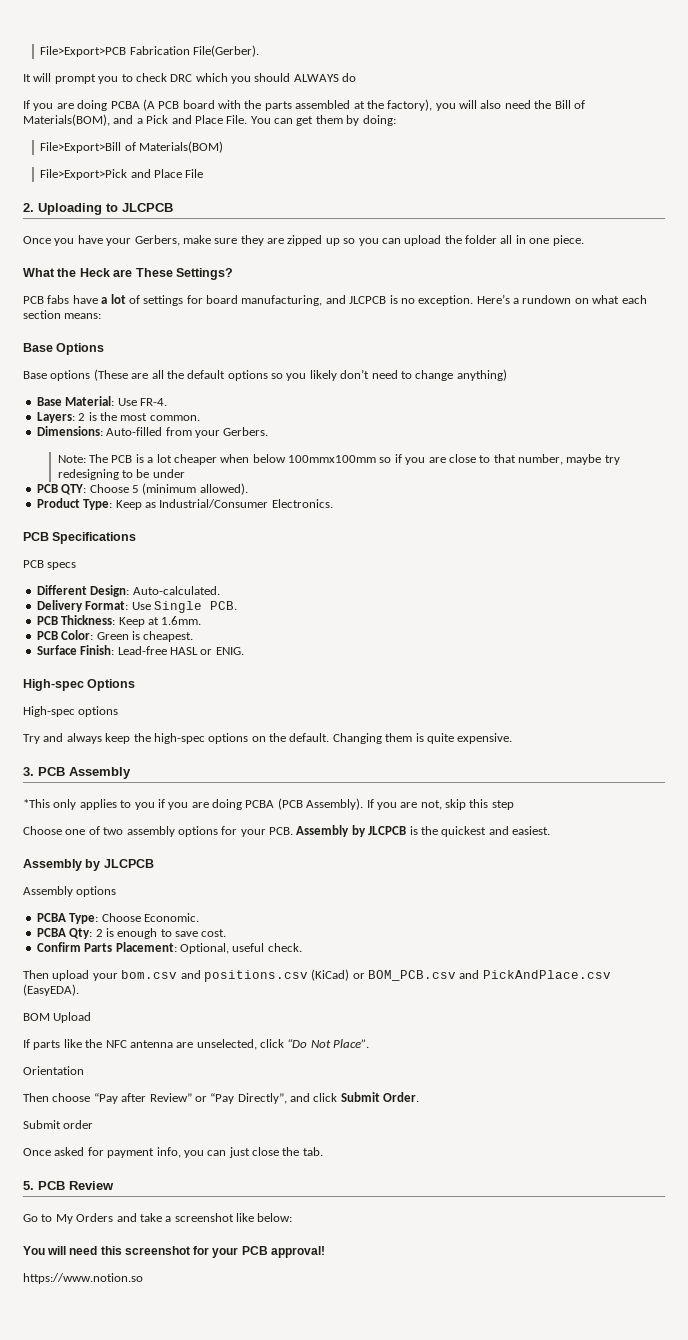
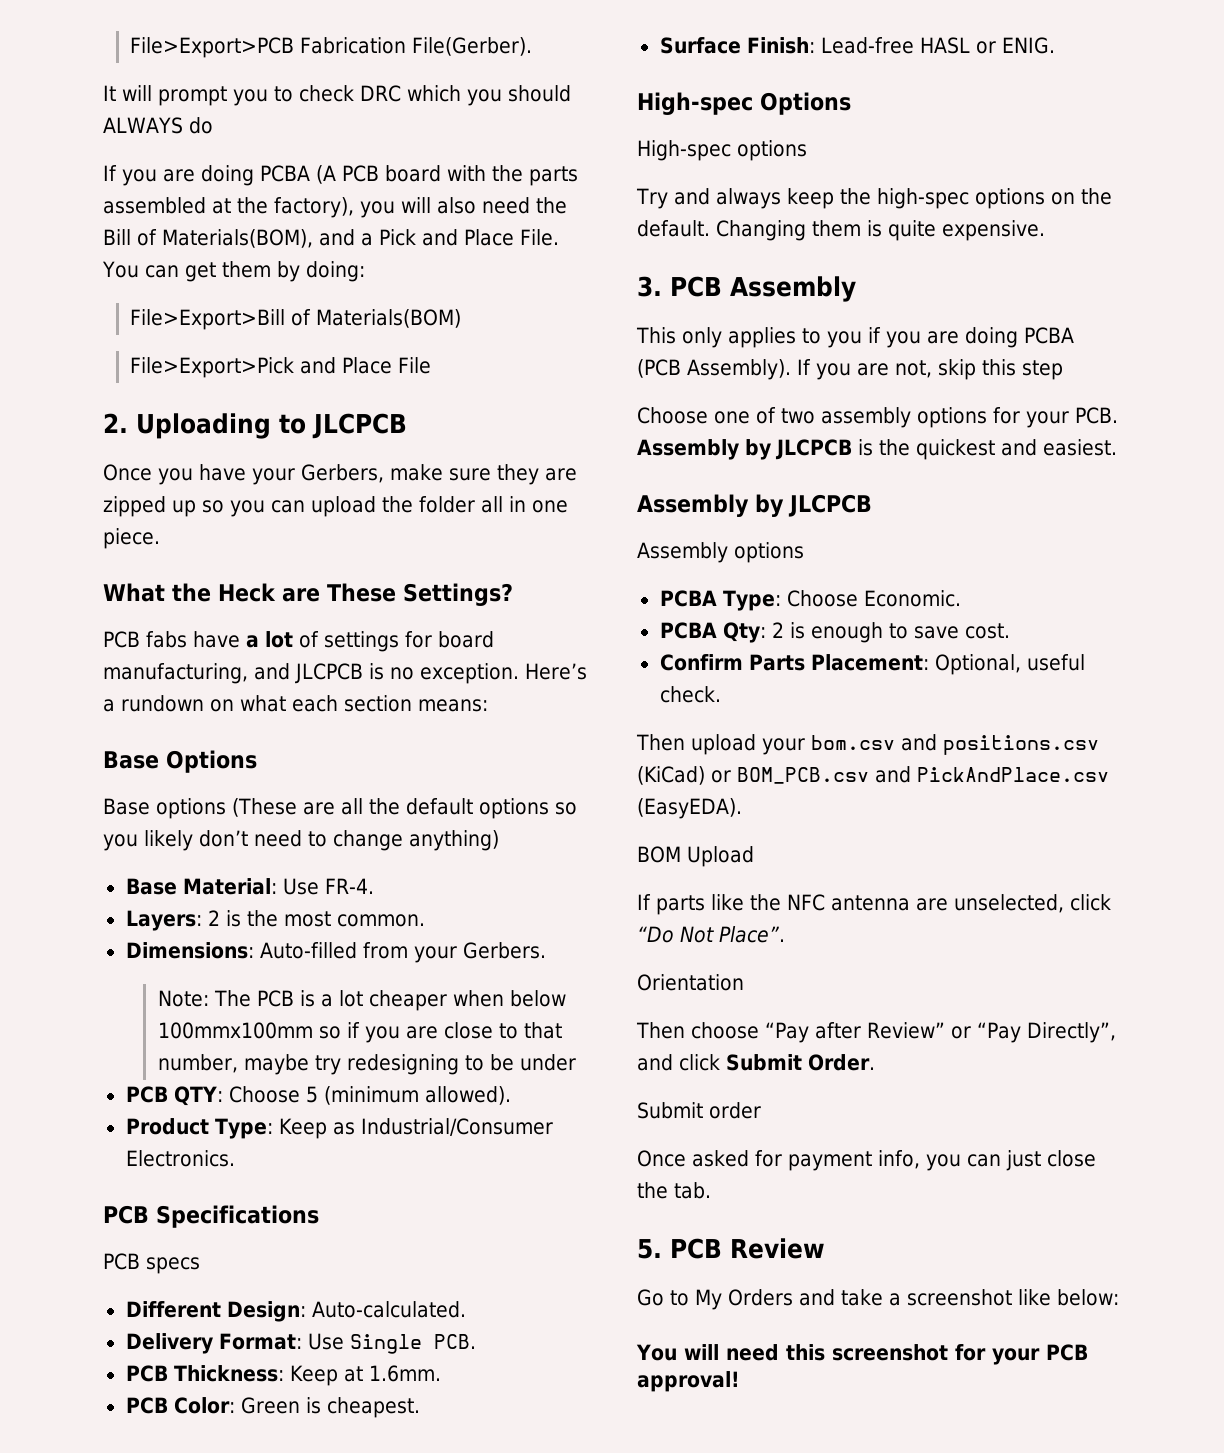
[23,799,50,808] *This -> [636,327,676,344] This
[23,1273,143,1284] // https://www.notion.so -> (740, 1381) none

